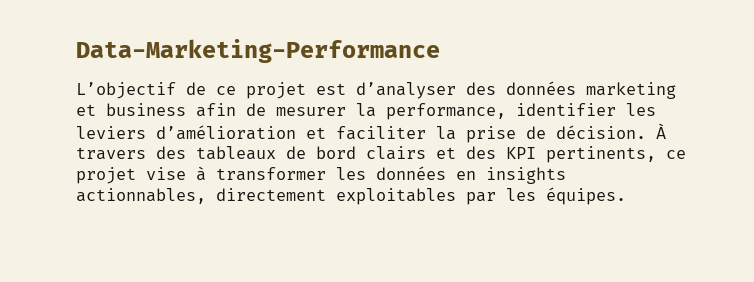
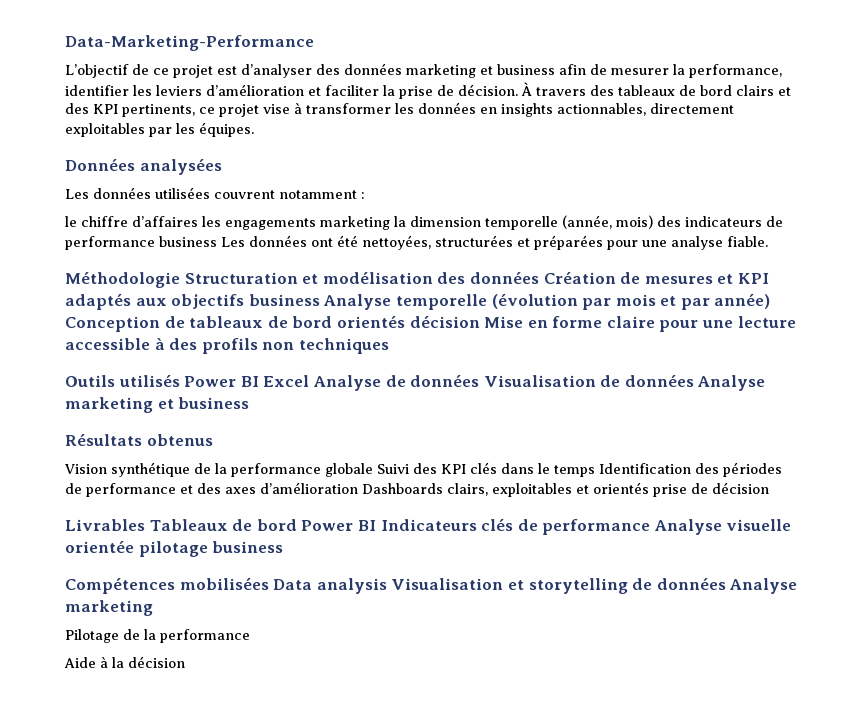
(626, 196) none -> [65,158,222,175] [65,187,365,199] [65,215,783,230] [65,235,768,250] [65,271,769,288] [65,293,771,310] [65,315,796,332] [65,338,389,354] [65,374,766,391] [65,397,250,413] [65,433,213,446] [64,462,782,477] [65,482,769,497] [65,518,792,535] [65,540,284,557] [65,577,798,594] [65,600,153,616] [65,629,250,643] [64,656,185,668] // Données analysées // Les données utilisées couvrent notamment : // le chiffre d’affaires les engagements marketing la dimension temporelle (année, mois) des indicateurs de performance business Les données ont été nettoyées, structurées et préparées pour une analyse fiable. // Méthodologie Structuration et modélisation des données Création de mesures et KPI adaptés aux objectifs business Analyse temporelle (évolution par mois et par année) Conception de tableaux de bord orientés décision Mise en forme claire pour une lecture accessible à des profils non techniques // Outils utilisés Power BI Excel Analyse de données Visualisation de données Analyse marketing et business // Résultats obtenus // Vision synthétique de la performance globale Suivi des KPI clés dans le temps Identification des périodes de performance et des axes d’amélioration Dashboards clairs, exploitables et orientés prise de décision // Livrables Tableaux de bord Power BI Indicateurs clés de performance Analyse visuelle orientée pilotage business // Compétences mobilisées Data analysis Visualisation et storytelling de données Analyse marketing // Pilotage de la performance // Aide à la décision

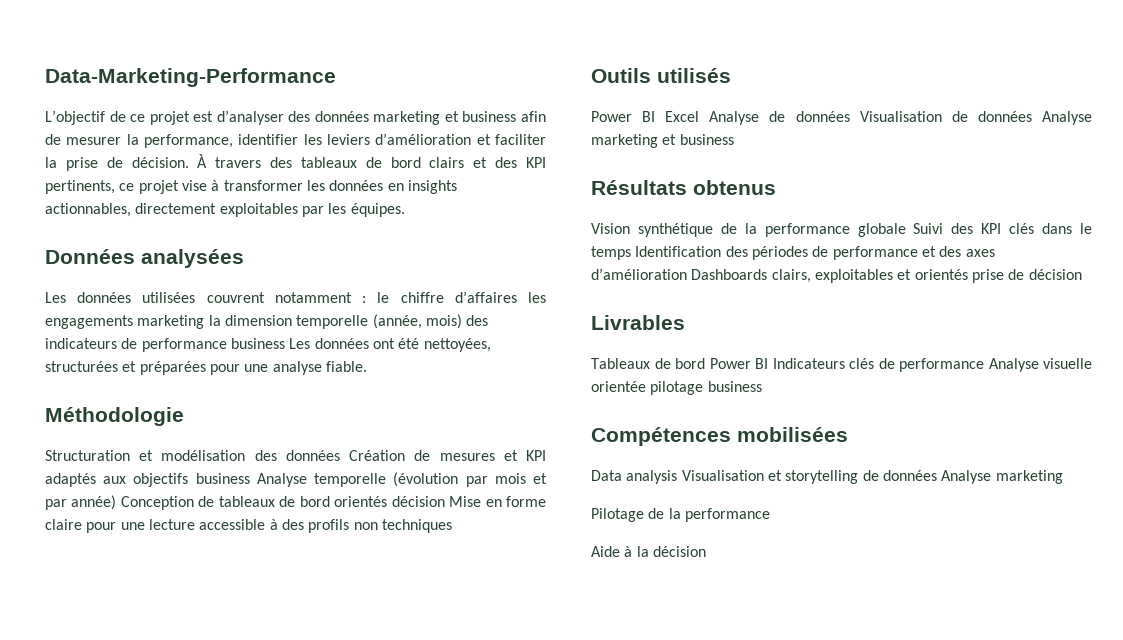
(365, 195) // -> (367, 299) none
(180, 279) none -> (184, 416) //
(180, 380) none -> (731, 75) //
(145, 525) none -> (685, 322) //
(269, 583) none -> (848, 434) //

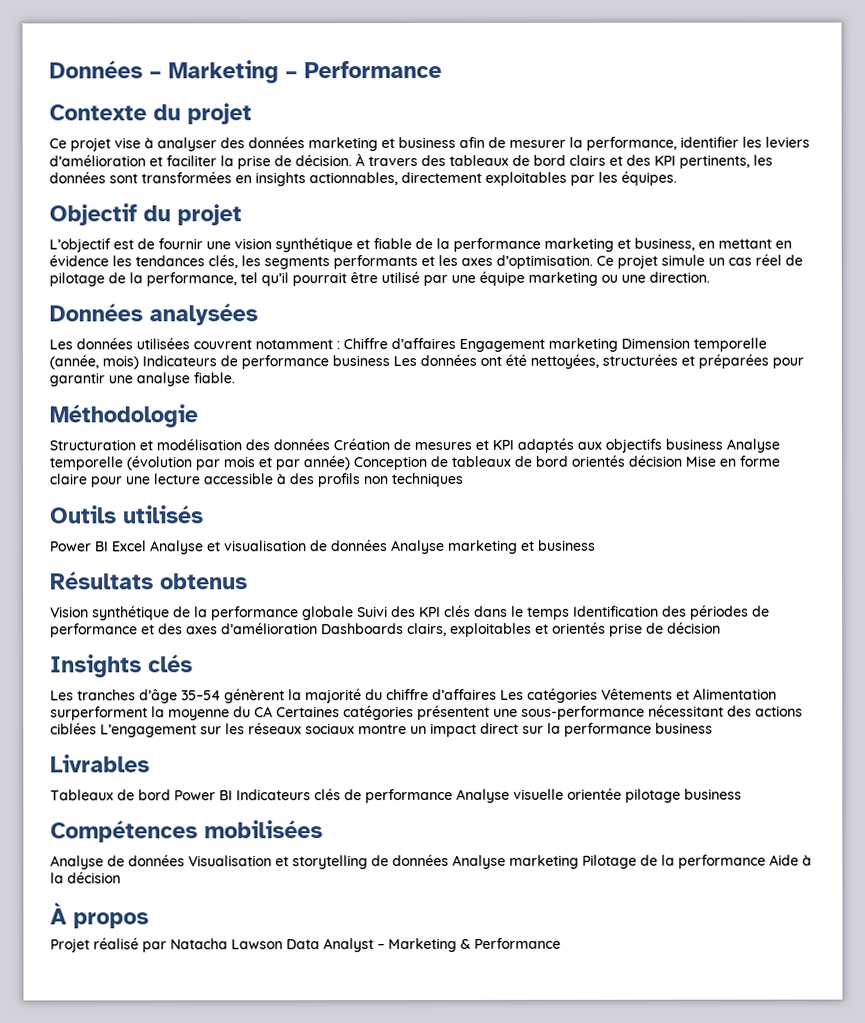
[45,68,336,87] [45,110,284,125] Data-Marketing-Performance // L’objectif de ce projet est d’analyser -> [49,60,442,84] [49,103,252,125] [49,137,217,152] Données – Marketing – Performance // Contexte du projet // Ce projet vise à analyser
[119,180,384,194] ce projet vise à transformer les données -> [753,154,773,166] [49,171,232,184] les données sont transformées
(405, 210) none -> [49,203,242,226] [49,237,792,253] [49,253,803,270] [49,270,710,287] // Objectif du projet // L’objectif est de fournir une vision synthétique et fiable de la performance marketing et business, en mettant en évidence les tendances clés, les segments performants et les axes d’optimisation. Ce projet simule un cas réel de pilotage de la performance, tel qu’il pourrait être utilisé par une équipe marketing ou une direction.
[377,291,546,303] [45,315,292,329] le chiffre d’affaires les engagements marketing la dimension -> [343,337,690,352] Chiffre d’affaires Engagement marketing Dimension
[466,315,489,326] [45,338,117,349] des indicateurs -> [142,355,217,367] Indicateurs
(240, 369) none -> [49,372,105,387] garantir
[769,111,942,122] de données Visualisation -> [207,540,307,552] et visualisation
(1082, 274) none -> [50,654,193,678] [50,687,777,704] [50,704,803,721] [50,722,713,738] // Insights clés // Les tranches d’âge 35–54 génèrent la majorité du chiffre d’affaires Les catégories Vêtements et Alimentation surperforment la moyenne du CA Certaines catégories présentent une sous-performance nécessitant des actions ciblées L’engagement sur les réseaux sociaux montre un impact direct sur la performance business
[591,470,678,484] Data analysis -> [50,854,185,870] Analyse de données
(1063, 477) // -> (579, 861) none
(770, 515) // -> (766, 861) none
(706, 551) none -> [50,902,149,929] [50,937,561,953] // À propos // Projet réalisé par Natacha Lawson Data Analyst – Marketing & Performance

